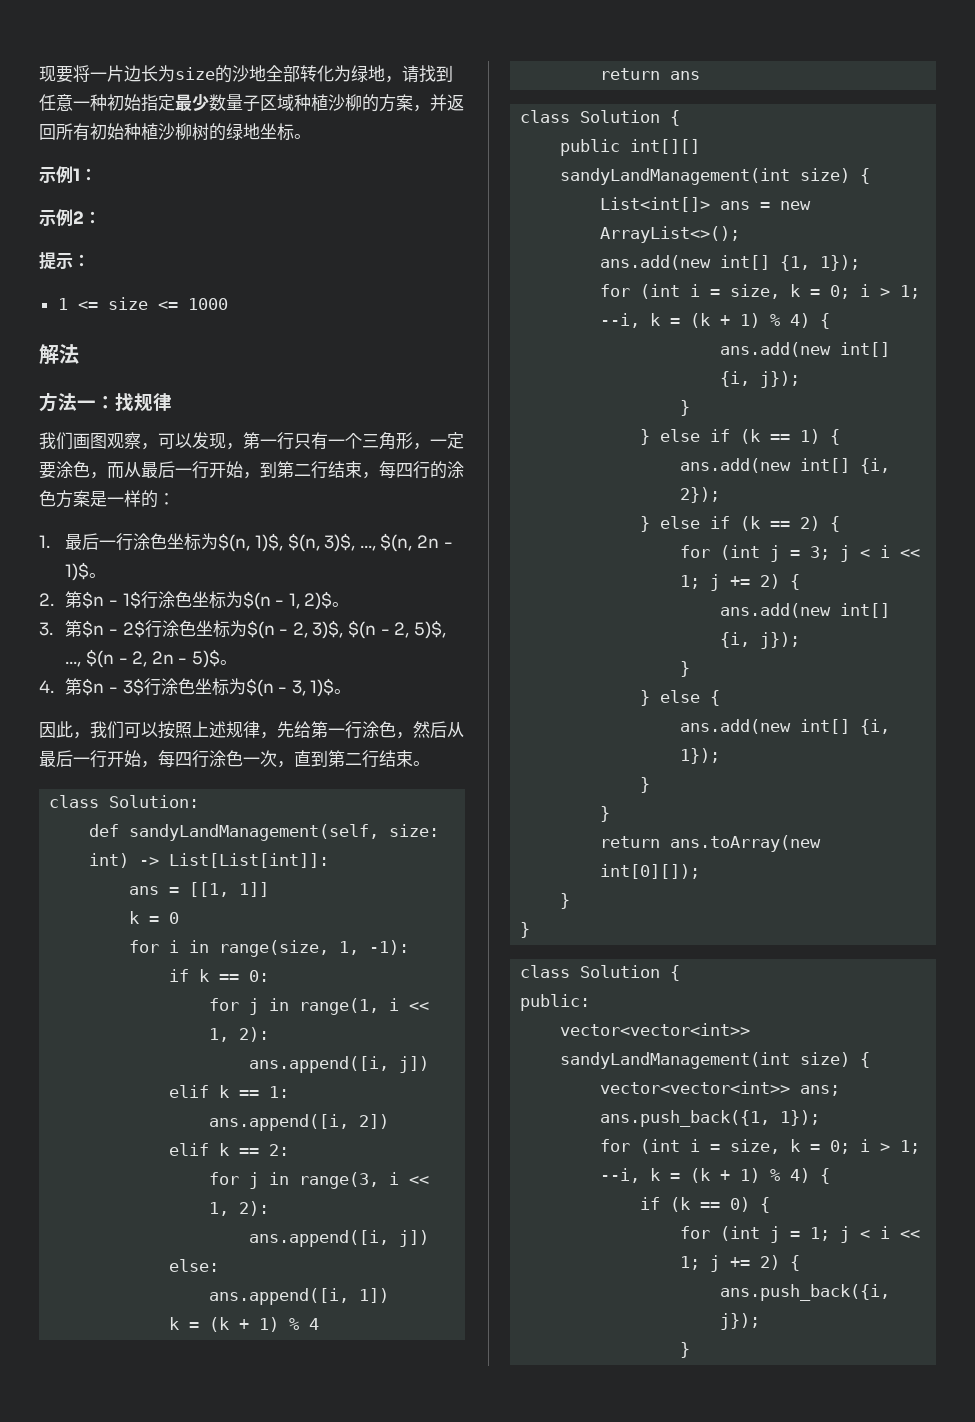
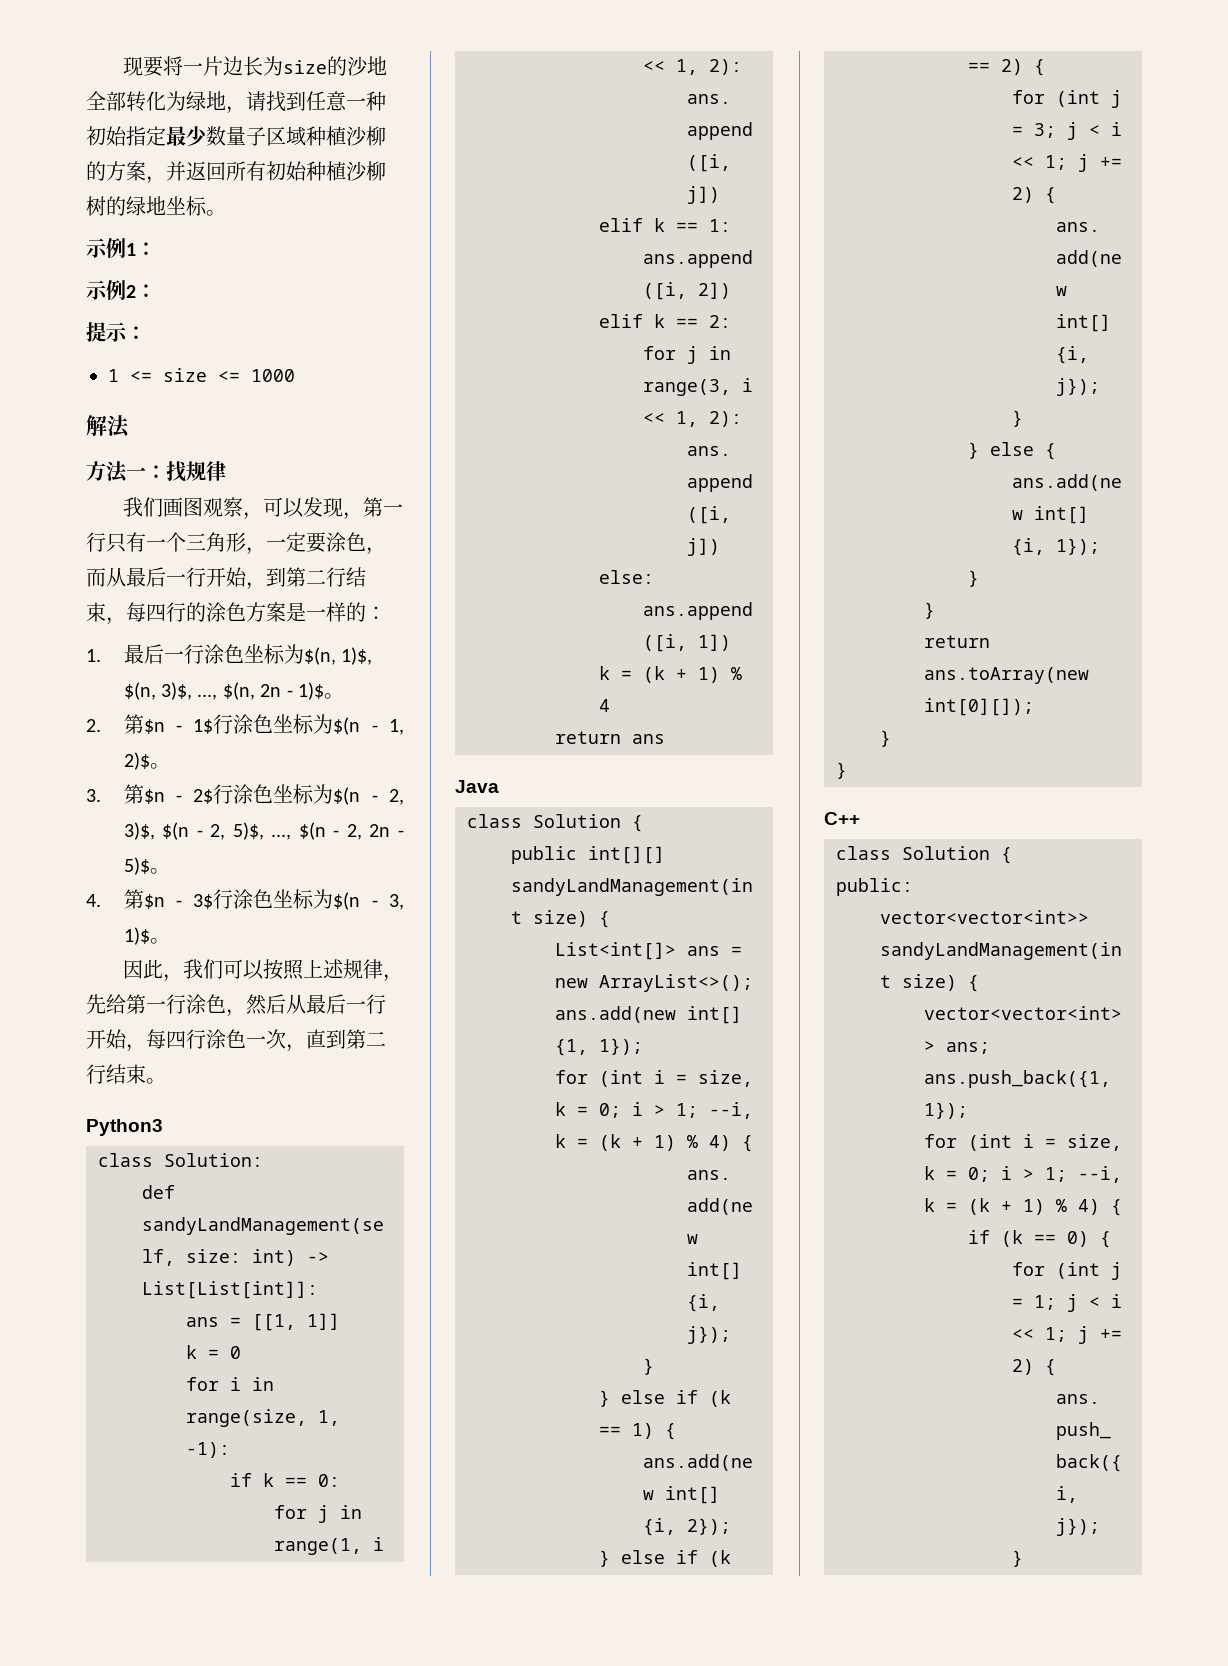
(430, 763) none -> [86,1119,163,1136] // Python3
(701, 75) none -> [455,780,499,793] // Java
(531, 930) none -> [824,812,860,825] // C++

